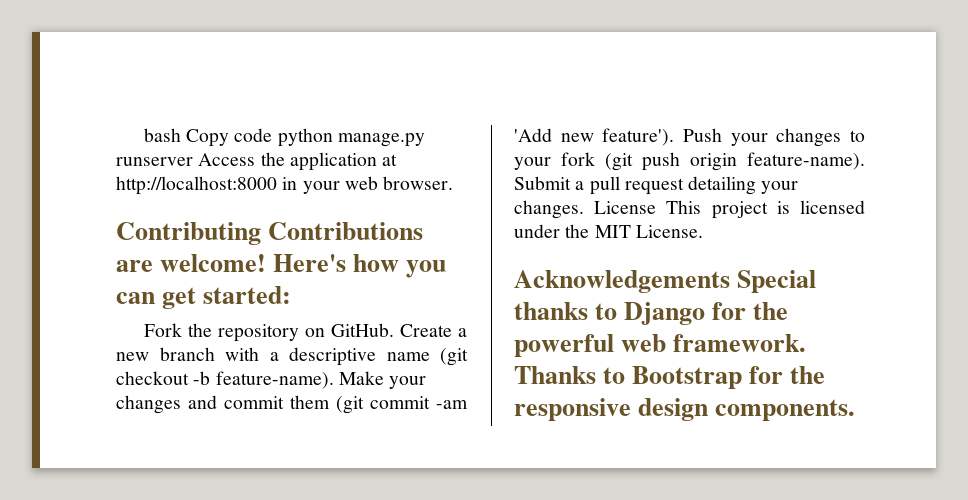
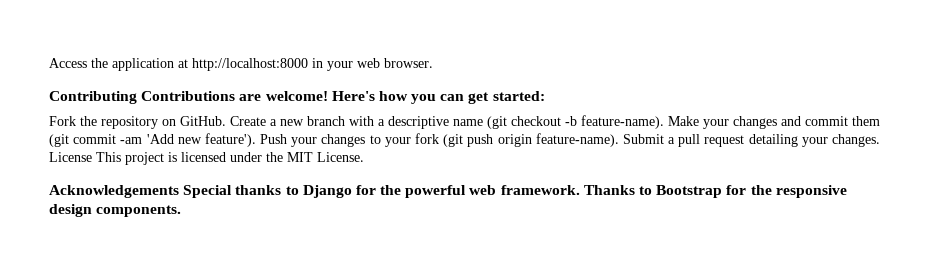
[143,128,425,147] [116,157,193,166] bash Copy code python manage.py runserver -> (49, 63) none

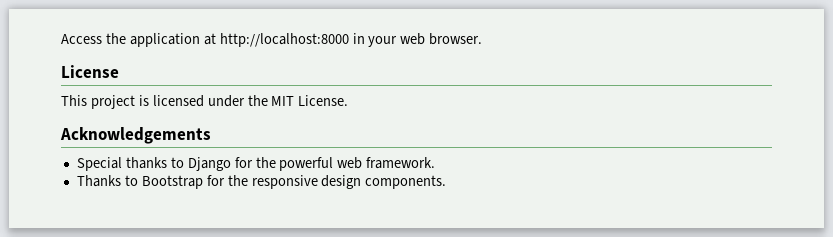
[49,91,545,104] [49,115,880,129] [49,133,880,147] [49,152,92,162] Contributing Contributions are welcome! Here's how you can get started: // Fork the repository on GitHub. Create a new branch with a descriptive name (git checkout -b feature-name). Make your changes and commit them (git commit -am 'Add new feature'). Push your changes to your fork (git push origin feature-name). Submit a pull request detailing your changes. License -> [61,65,119,78] License //
(179, 191) none -> (211, 135) //
(580, 190) none -> (436, 163) //

